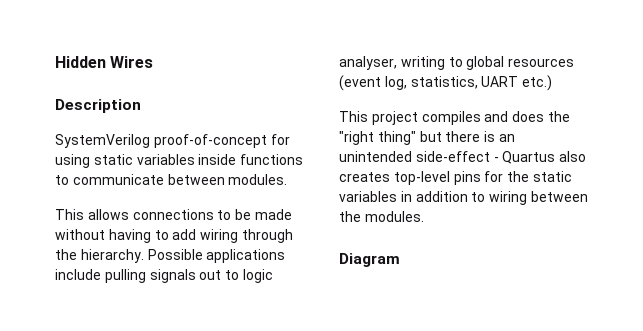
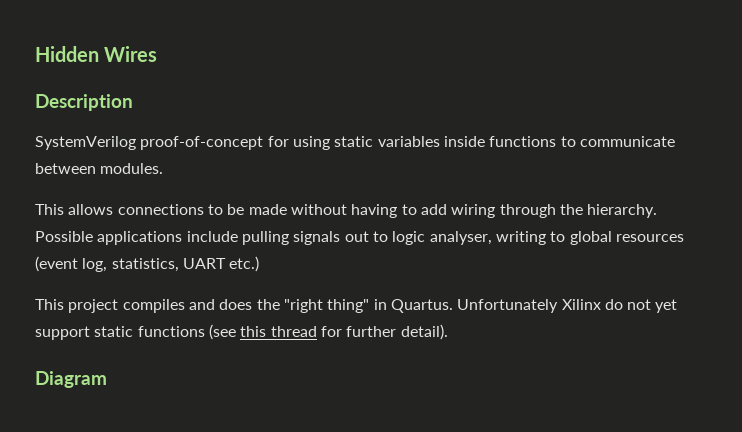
[419,131,515,142] [339,151,587,164] [339,171,572,185] [339,191,588,205] [339,211,424,222] but there is an unintended side-effect - Quartus also creates top-level pins for the static variables in addition to wiring between the modules. -> [373,299,678,313] [35,324,448,340] in Quartus. Unfortunately Xilinx do not yet support static functions (see this thread for further detail).

